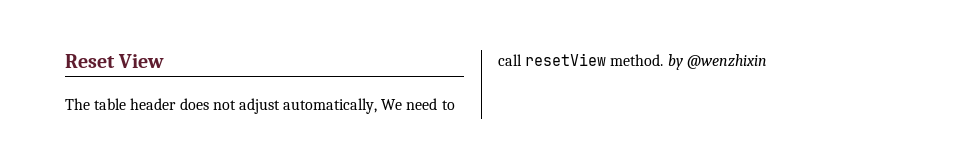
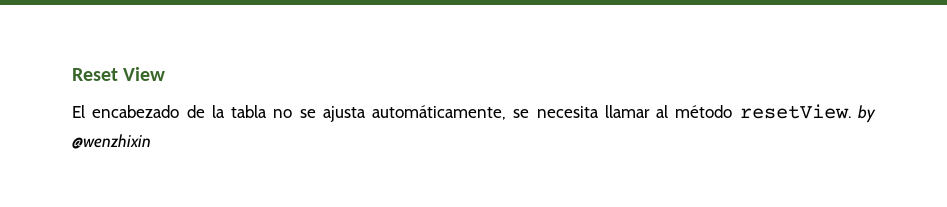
[65,98,455,114] [498,53,664,66] The table header does not adjust automatically, We need to call resetView method. -> [72,104,851,122] El encabezado de la tabla no se ajusta automáticamente, se necesita llamar al método resetView.

